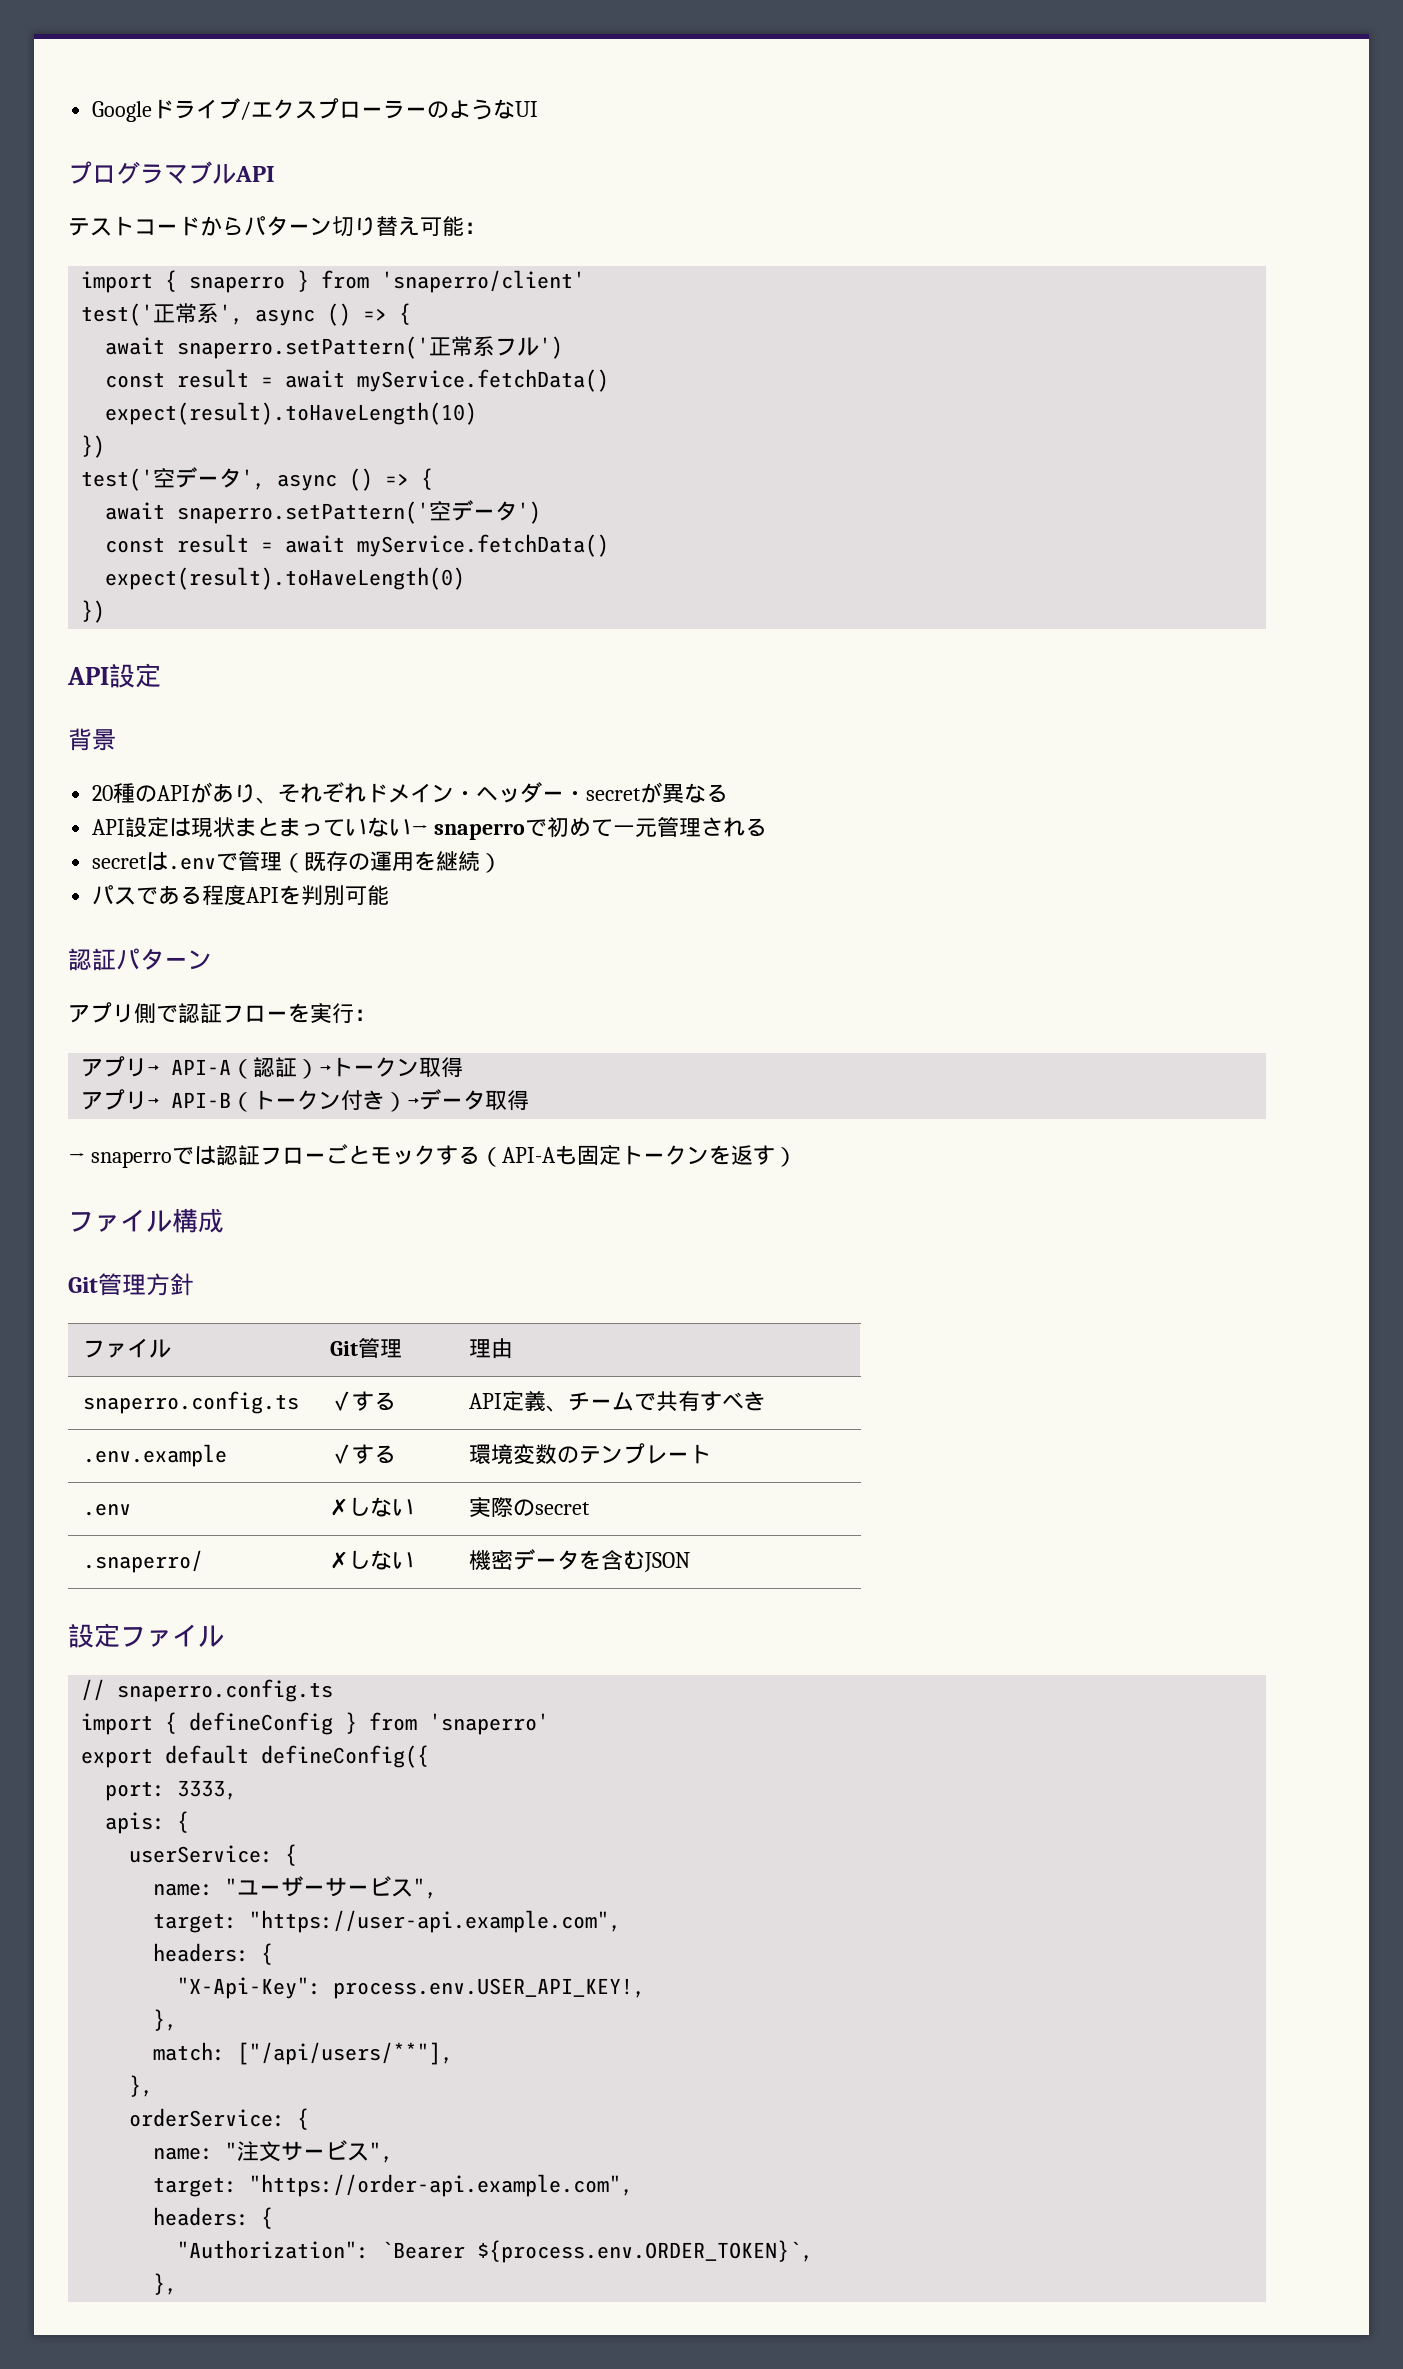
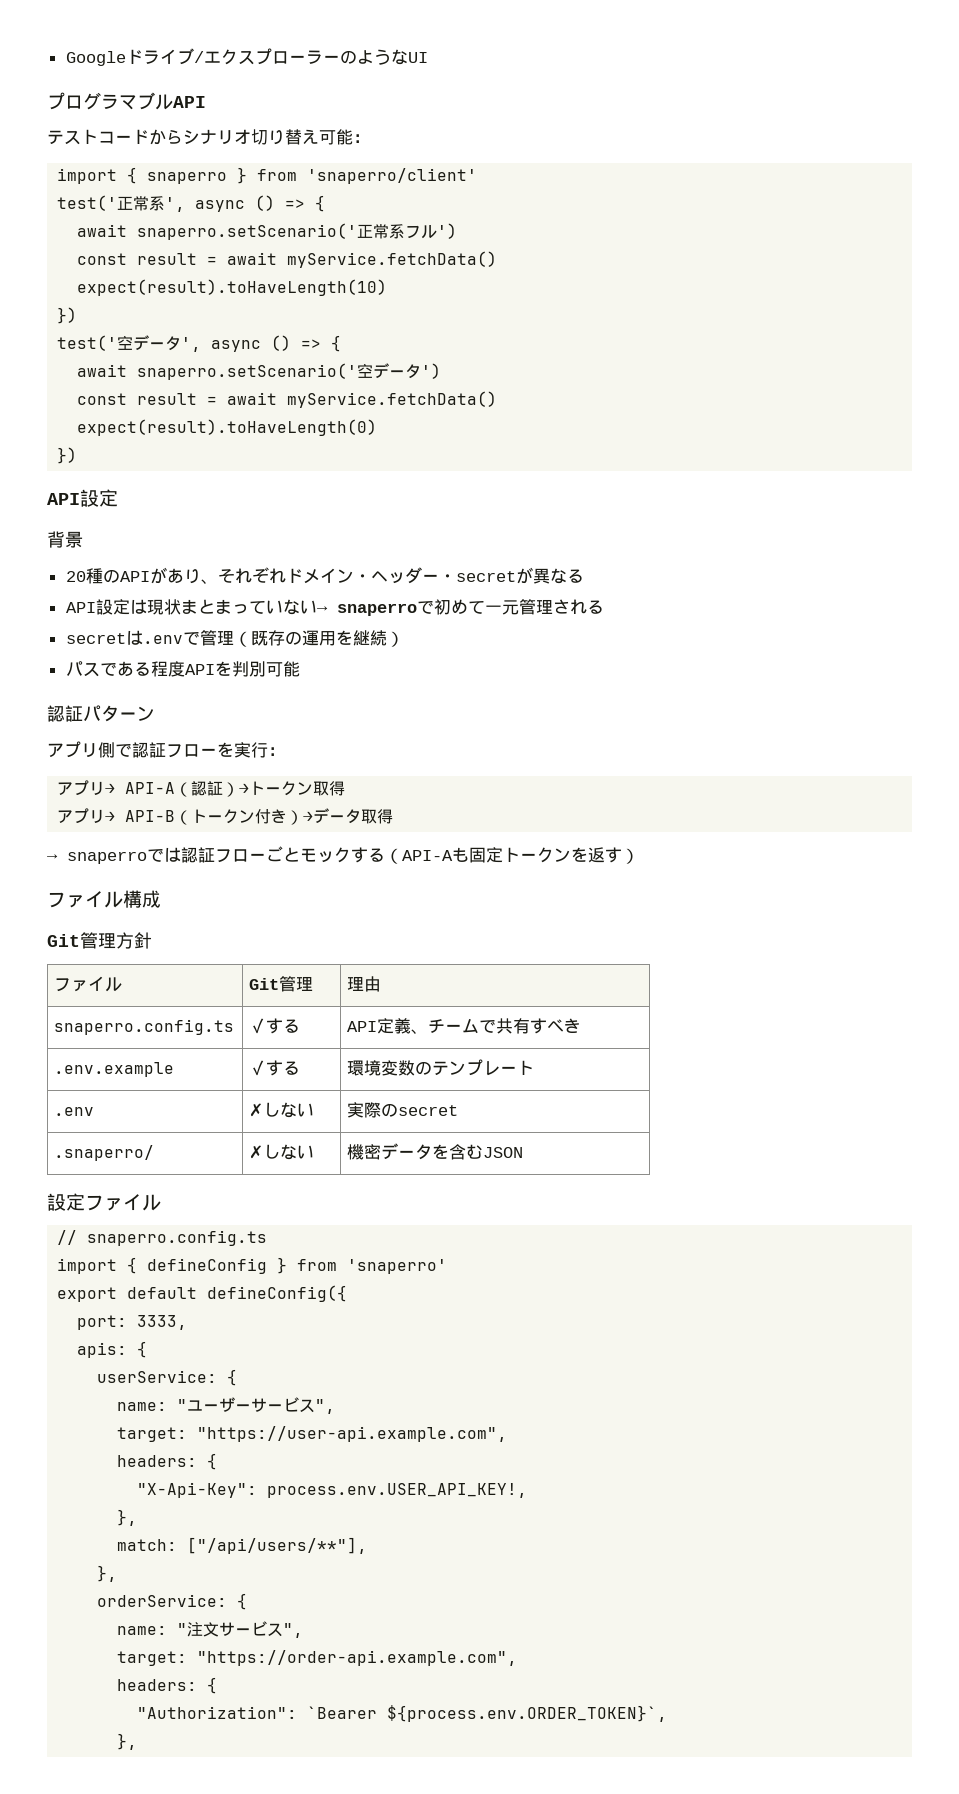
[244,216,332,236] パターン -> [183,129,251,145] シナリオ
[177,336,430,359] snaperro.setPattern(' -> [137,223,358,240] snaperro.setScenario('
[177,501,430,524] snaperro.setPattern(' -> [137,363,358,380] snaperro.setScenario('

